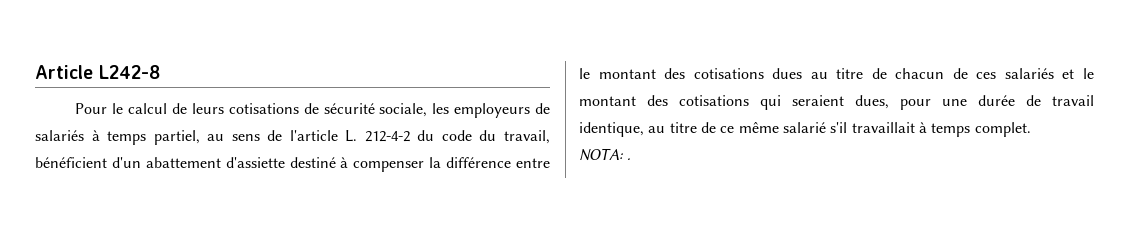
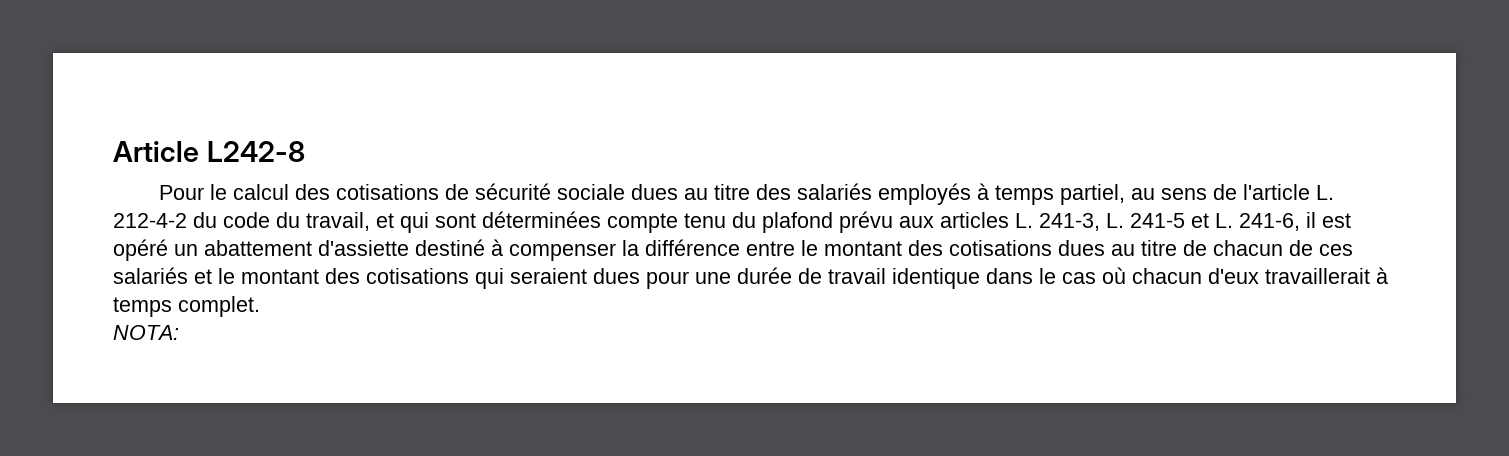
[172,103,224,114] de leurs -> [294,184,330,200] des
[379,103,550,118] [35,130,84,141] sociale, les employeurs de salariés -> [556,183,971,205] sociale dues au titre des salariés employés
[35,157,141,168] bénéficient d'un -> [376,211,1351,233] [113,239,198,261] et qui sont déterminées compte tenu du plafond prévu aux articles L. 241-3, L. 241-5 et L. 241-6, il est opéré un
[855,95,889,109] dues, -> [593,268,640,284] dues
[579,122,915,137] identique, au titre de ce même salarié s'il travaillait -> [892,267,1370,289] identique dans le cas où chacun d'eux travaillerait
[627,158,632,160] . -> (179, 332) none

